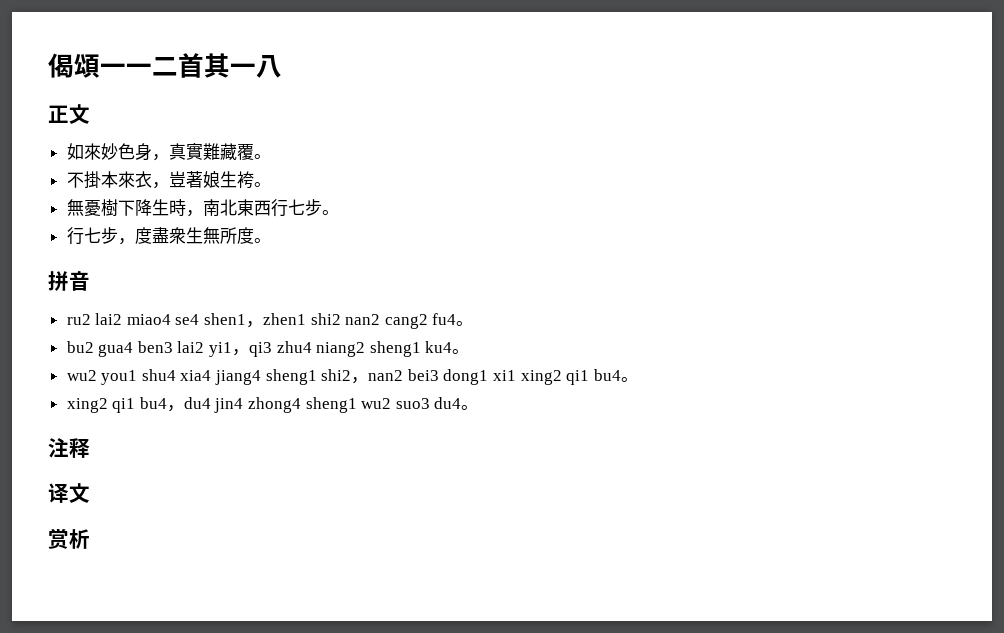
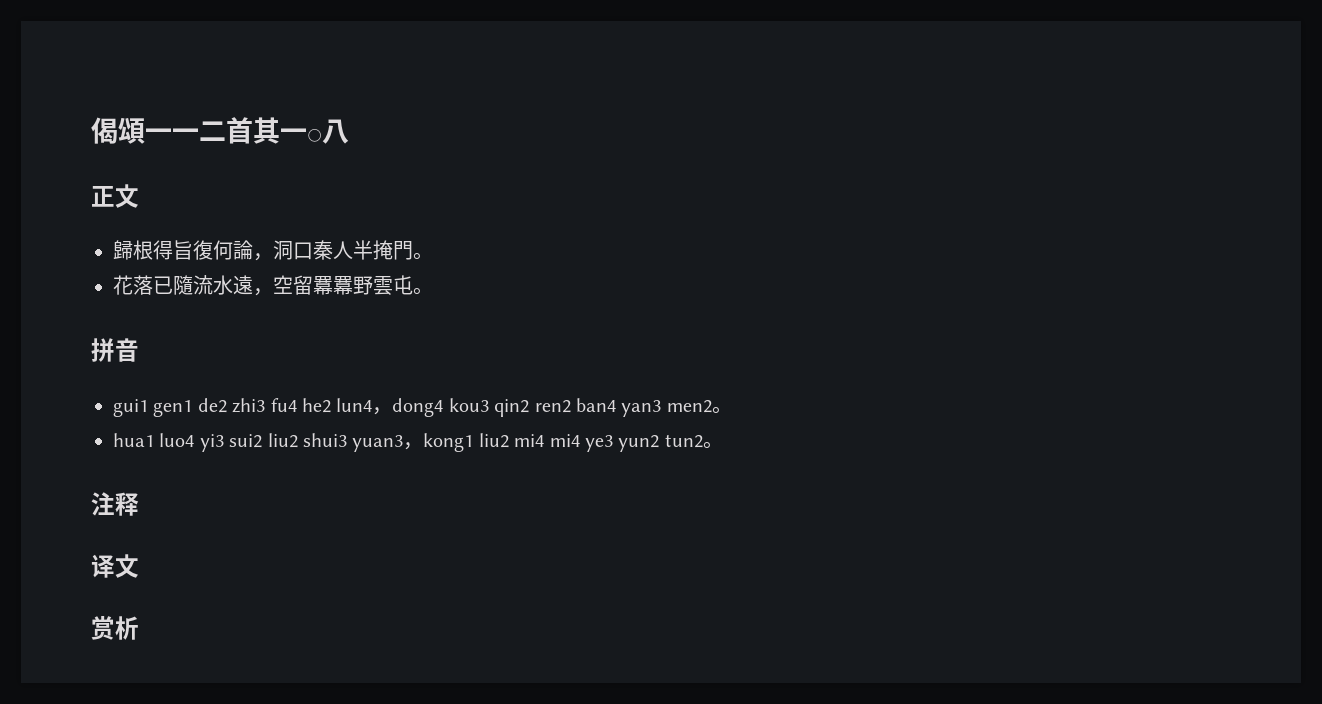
(256, 69) none -> [307,129,322,142] ○
[66,143,271,161] [66,171,271,189] [66,199,339,217] [66,227,271,245] [48,271,90,291] [66,313,474,329] [66,341,470,357] [66,369,638,385] [66,397,462,413] 如來妙色身，真實難藏覆。 // 不掛本來衣，豈著娘生袴。 // 無憂樹下降生時，南北東西行七步。 // 行七步，度盡衆生無所度。 // 拼音 // ru2 lai2 miao4 se4 shen1，zhen1 shi2 nan2 cang2 fu4。 // bu2 gua4 ben3 lai2 yi1，qi3 zhu4 niang2 sheng1 ku4。 // wu2 you1 shu4 xia4 jiang4 sheng1 shi2，nan2 bei3 dong1 xi1 xing2 qi1 bu4。 // xing2 qi1 bu4，du4 jin4 zhong4 sheng1 wu2 suo3 du4 -> [113,240,433,261] [113,275,433,296] [91,338,139,362] [113,398,732,417] [113,433,703,452] 歸根得旨復何論，洞口秦人半掩門。 // 花落已隨流水遠，空留羃羃野雲屯。 // 拼音 // gui1 gen1 de2 zhi3 fu4 he2 lun4，dong4 kou3 qin2 ren2 ban4 yan3 men2。 // hua1 luo4 yi3 sui2 liu2 shui3 yuan3，kong1 liu2 mi4 mi4 ye3 yun2 tun2

